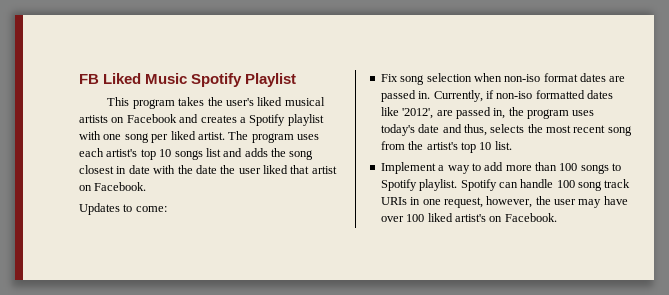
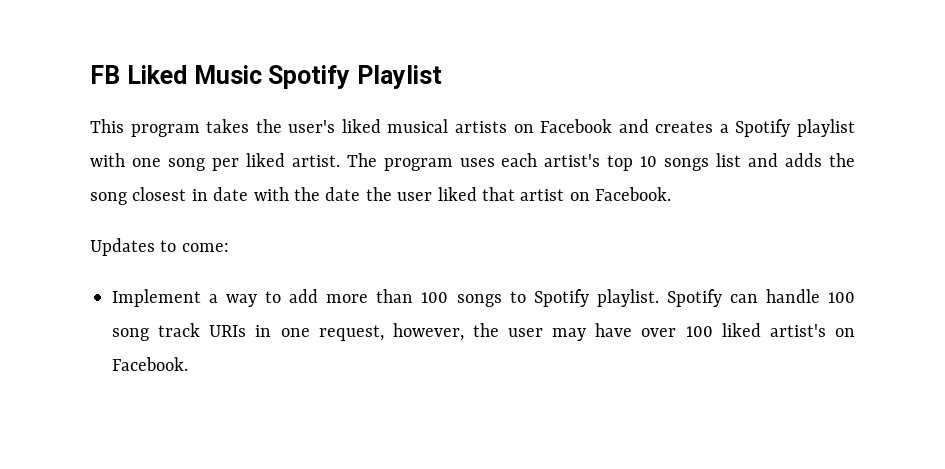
[380,73,626,85] [380,90,613,102] [380,107,595,119] [380,124,632,136] [380,141,512,153] // Fix song selection when non-iso format dates are passed in. Currently, if non-iso formatted dates like '2012', are passed in, the program uses today's date and thus, selects the most recent song from the artist's top 10 list. -> (229, 247) none

